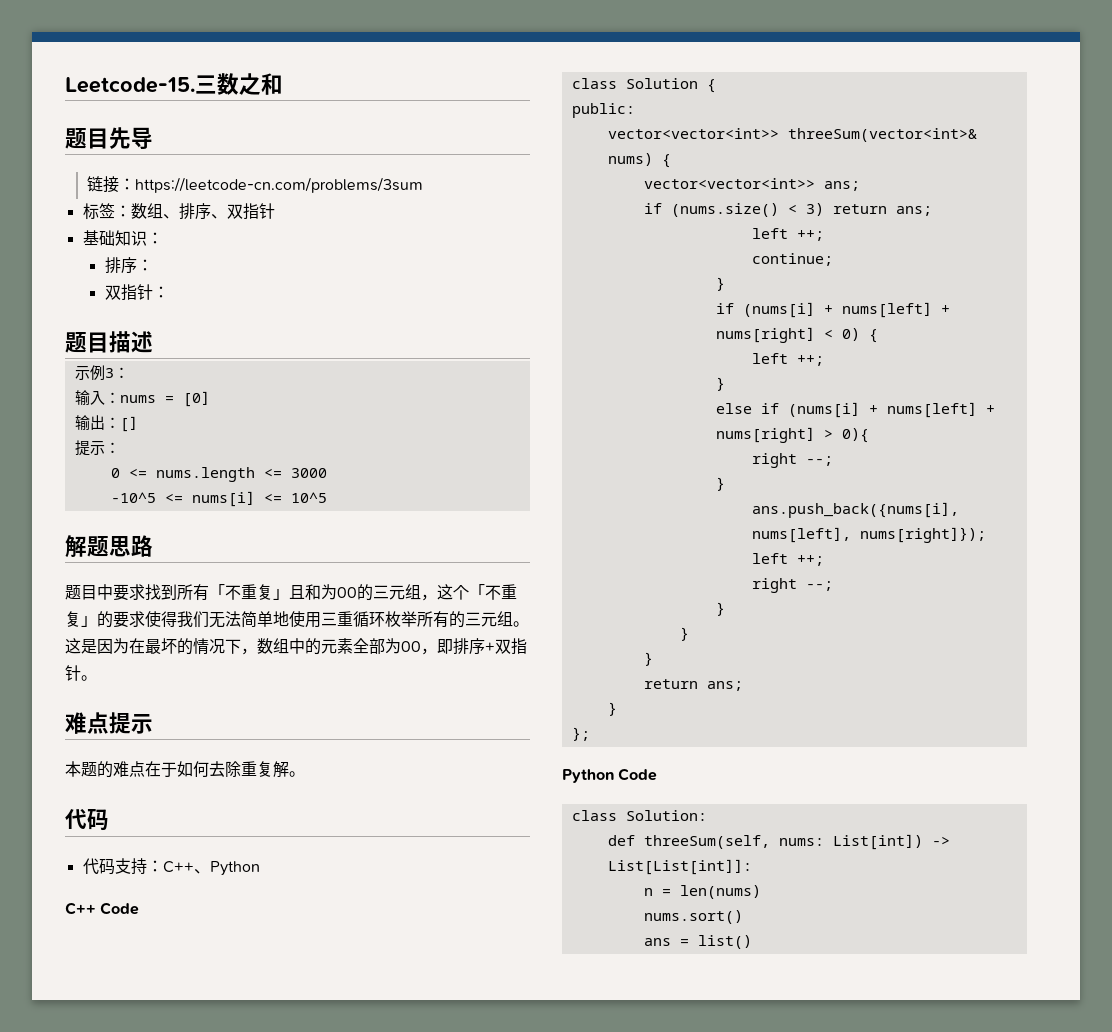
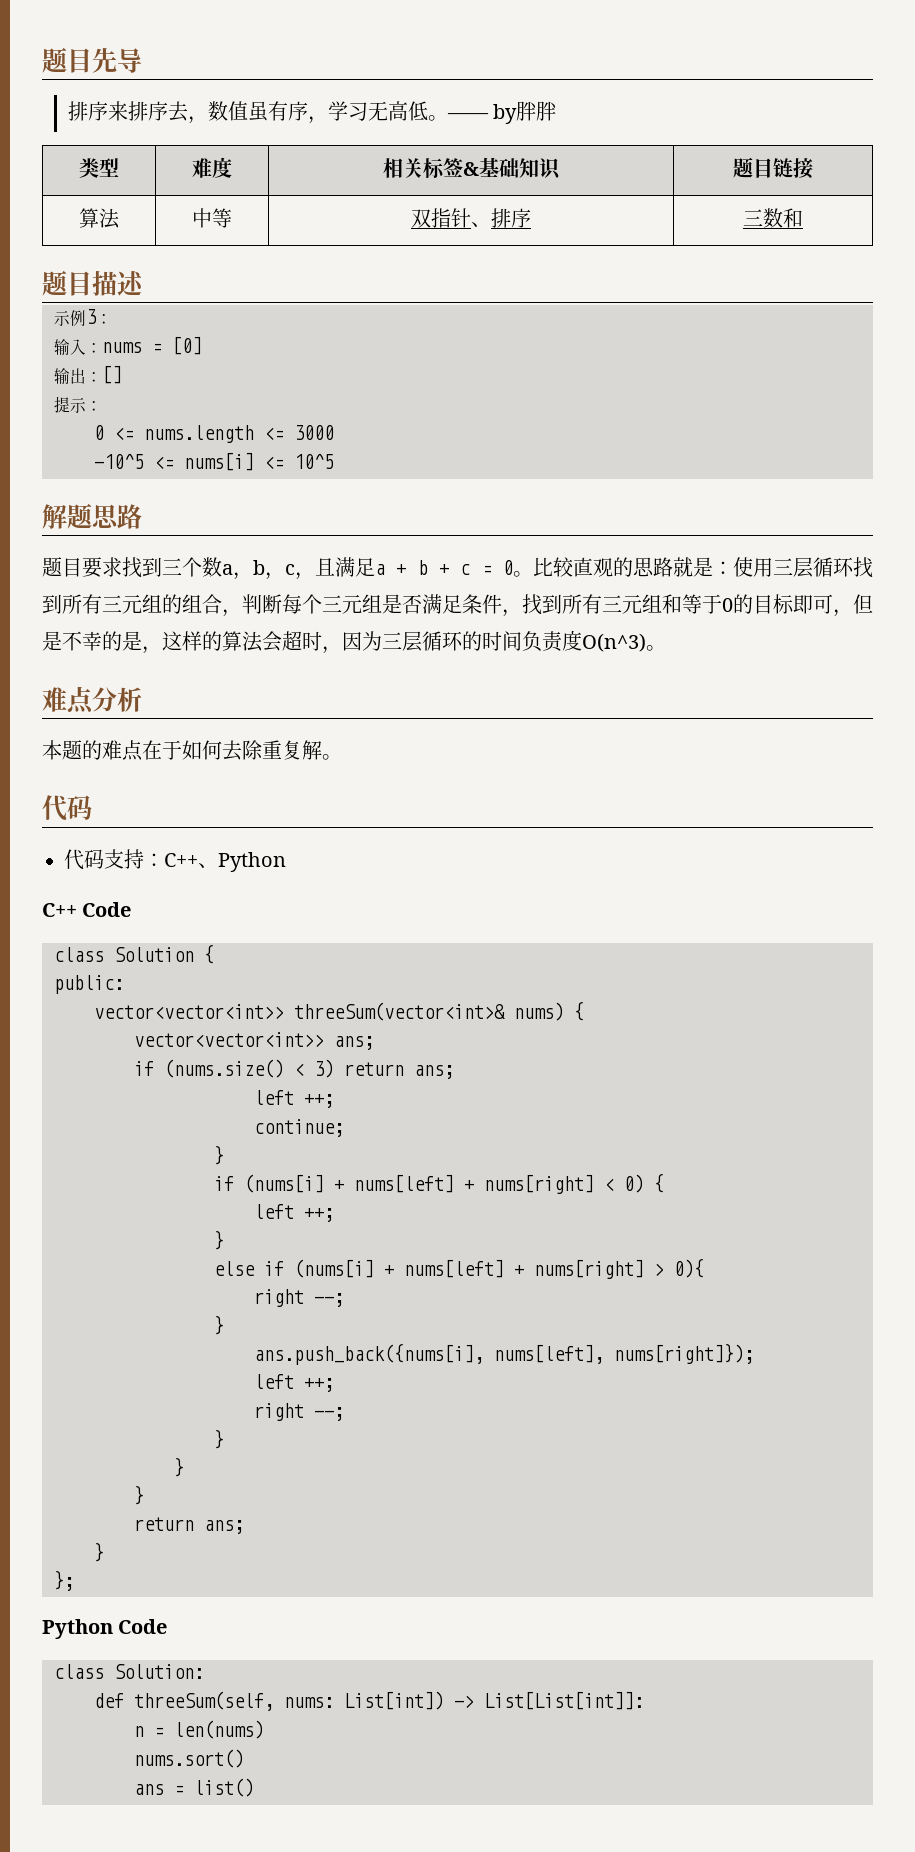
[65,73,283,95] Leetcode-15.三数之和 // -> (42, 60) none
[87,176,424,193] [82,203,275,220] [82,230,163,246] [104,257,153,274] [104,284,169,301] 链接：https://leetcode-cn.com/problems/3sum // 标签：数组、排序、双指针 // 基础知识： // 排序： // 双指针： -> [67,101,558,124] [79,158,119,178] [192,157,232,178] [382,157,561,180] [733,157,813,179] [79,208,120,229] [192,208,232,228] [410,208,531,228] [743,208,803,228] 排序来排序去，数值虽有序，学习无高低。—— by胖胖 // 类型 | 难度 | 相关标签&基础知识 | 题目链接 // 算法 | 中等 | 双指针、排序 | 三数和
[97,584,113,600] 中 -> (82, 567) none
[177,584,517,601] [65,611,529,628] [65,638,527,655] [65,665,81,681] 所有「不重复」且和为00的三元组，这个「不重复」的要求使得我们无法简单地使用三重循环枚举所有的三元组。这是因为在最坏的情况下，数组中的元素全部为00，即排序+双指针 -> [162,557,873,580] [42,594,873,617] [42,630,646,654] 三个数a，b，c，且满足a + b + c = 0。比较直观的思路就是：使用三层循环找到所有三元组的组合，判断每个三元组是否满足条件，找到所有三元组和等于0的目标即可，但是不幸的是，这样的算法会超时，因为三层循环的时间负责度O(n^3)
[109,712,153,734] 提示 -> [92,687,142,712] 分析

